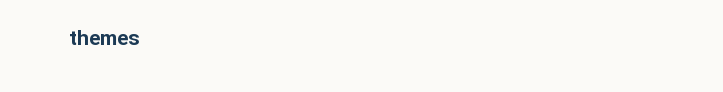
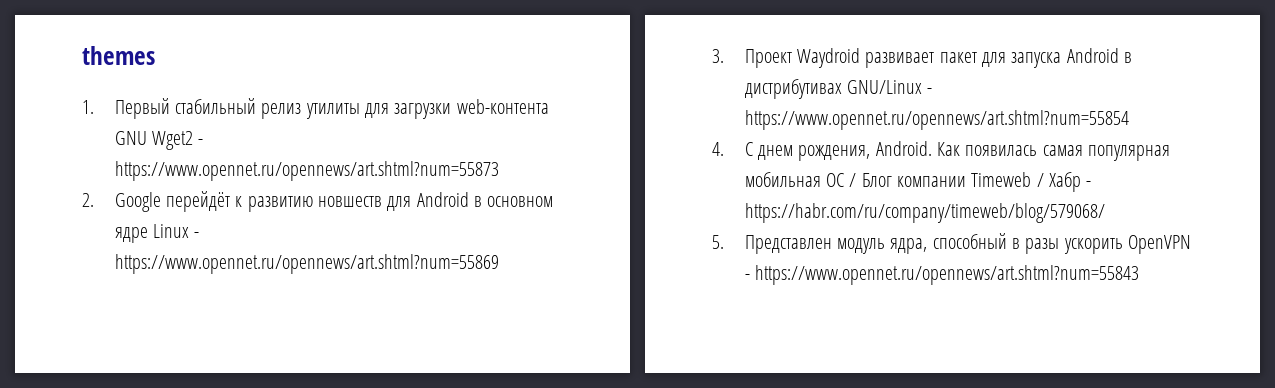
(140, 37) none -> [82,98,549,119] [114,131,204,150] [114,161,499,181] [82,191,554,212] [114,224,200,243] [114,254,499,274] [712,48,1132,68] [744,79,933,99] [744,110,1129,130] [712,141,1170,161] [744,172,1092,192] [744,203,1105,223] [712,233,1191,254] [744,265,1140,285] // 1. Первый стабильный релиз утилиты для загрузки web-контента GNU Wget2 - https://www.opennet.ru/opennews/art.shtml?num=55873 // 2. Google перейдёт к развитию новшеств для Android в основном ядре Linux - https://www.opennet.ru/opennews/art.shtml?num=55869 // 3. Проект Waydroid развивает пакет для запуска Android в дистрибутивах GNU/Linux - https://www.opennet.ru/opennews/art.shtml?num=55854 // 4. С днем рождения, Android. Как появилась самая популярная мобильная ОС / Блог компании Timeweb / Хабр - https://habr.com/ru/company/timeweb/blog/579068/ // 5. Представлен модуль ядра, способный в разы ускорить OpenVPN - https://www.opennet.ru/opennews/art.shtml?num=55843

